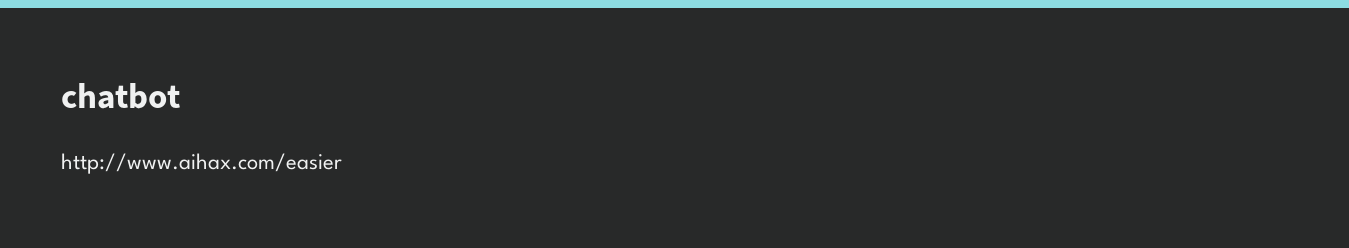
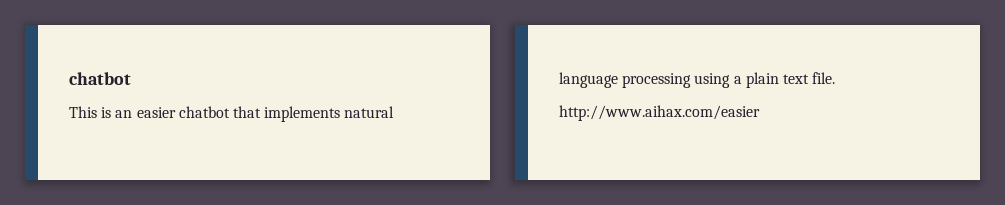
[61,83,180,109] chatbot -> [69,72,131,85] [69,106,395,122] [559,72,836,88] chatbot // This is an easier chatbot that implements natural language processing using a plain text file.

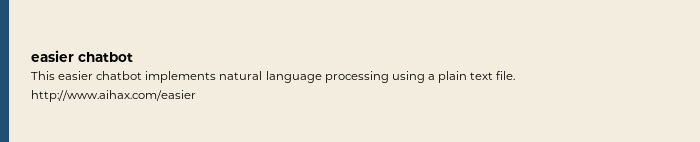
(69, 78) none -> [31,50,74,62] easier
[101,106,261,118] is an easier chatbot that -> [58,71,143,80] easier chatbot

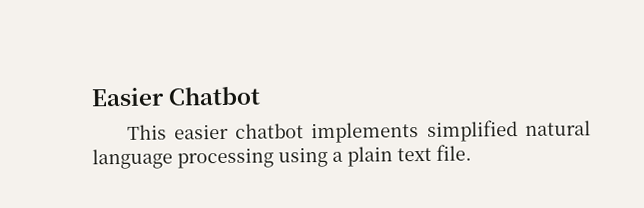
[31,50,133,62] easier chatbot -> [91,86,262,107] Easier Chatbot
(217, 77) none -> [426,120,518,142] simplified
[31,90,196,102] // http://www.aihax.com/easier -> (472, 152) none

